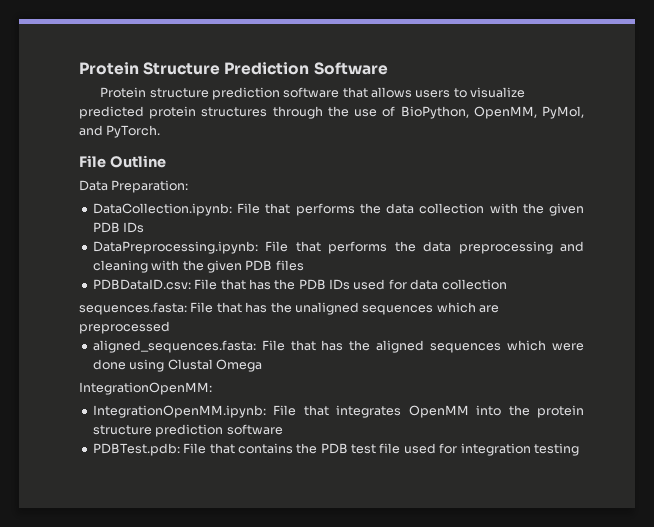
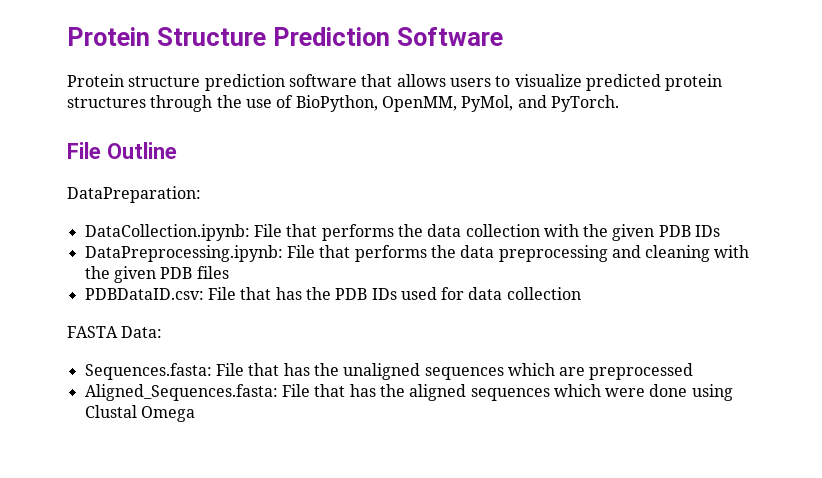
[79,180,189,193] Data Preparation: -> [67,186,201,203] DataPreparation:
[79,302,187,315] sequences.fasta: -> [67,326,163,338] [84,363,212,380] FASTA Data: // Sequences.fasta:
[92,340,256,353] aligned_sequences.fasta: -> [84,384,278,401] Aligned_Sequences.fasta:
[79,382,212,395] [92,405,584,418] [92,424,283,437] [92,443,579,456] // IntegrationOpenMM: // IntegrationOpenMM.ipynb: File that integrates OpenMM into the protein structure prediction software // PDBTest.pdb: File that contains the PDB test file used for integration testing -> (195, 414) none

